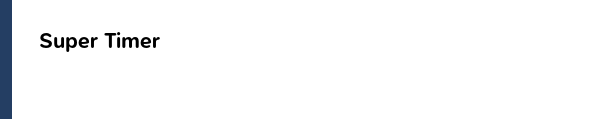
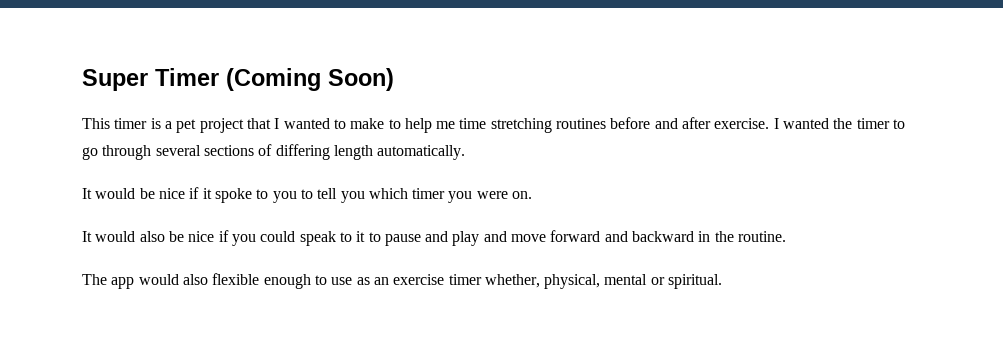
(160, 40) none -> [226,68,394,91] [82,117,906,133] [82,144,466,160] [82,187,533,203] [82,230,787,246] [82,273,723,289] (Coming Soon) // This timer is a pet project that I wanted to make to help me time stretching routines before and after exercise. I wanted the timer to go through several sections of differing length automatically. // It would be nice if it spoke to you to tell you which timer you were on. // It would also be nice if you could speak to it to pause and play and move forward and backward in the routine. // The app would also flexible enough to use as an exercise timer whether, physical, mental or spiritual.

